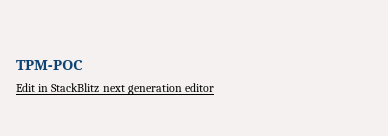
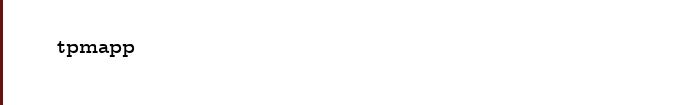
[16,60,83,70] [16,83,215,95] TPM-POC // Edit in StackBlitz next generation editor -> [57,41,135,57] tpmapp

